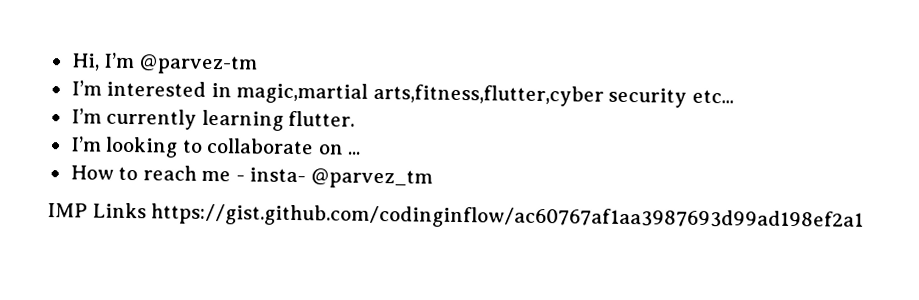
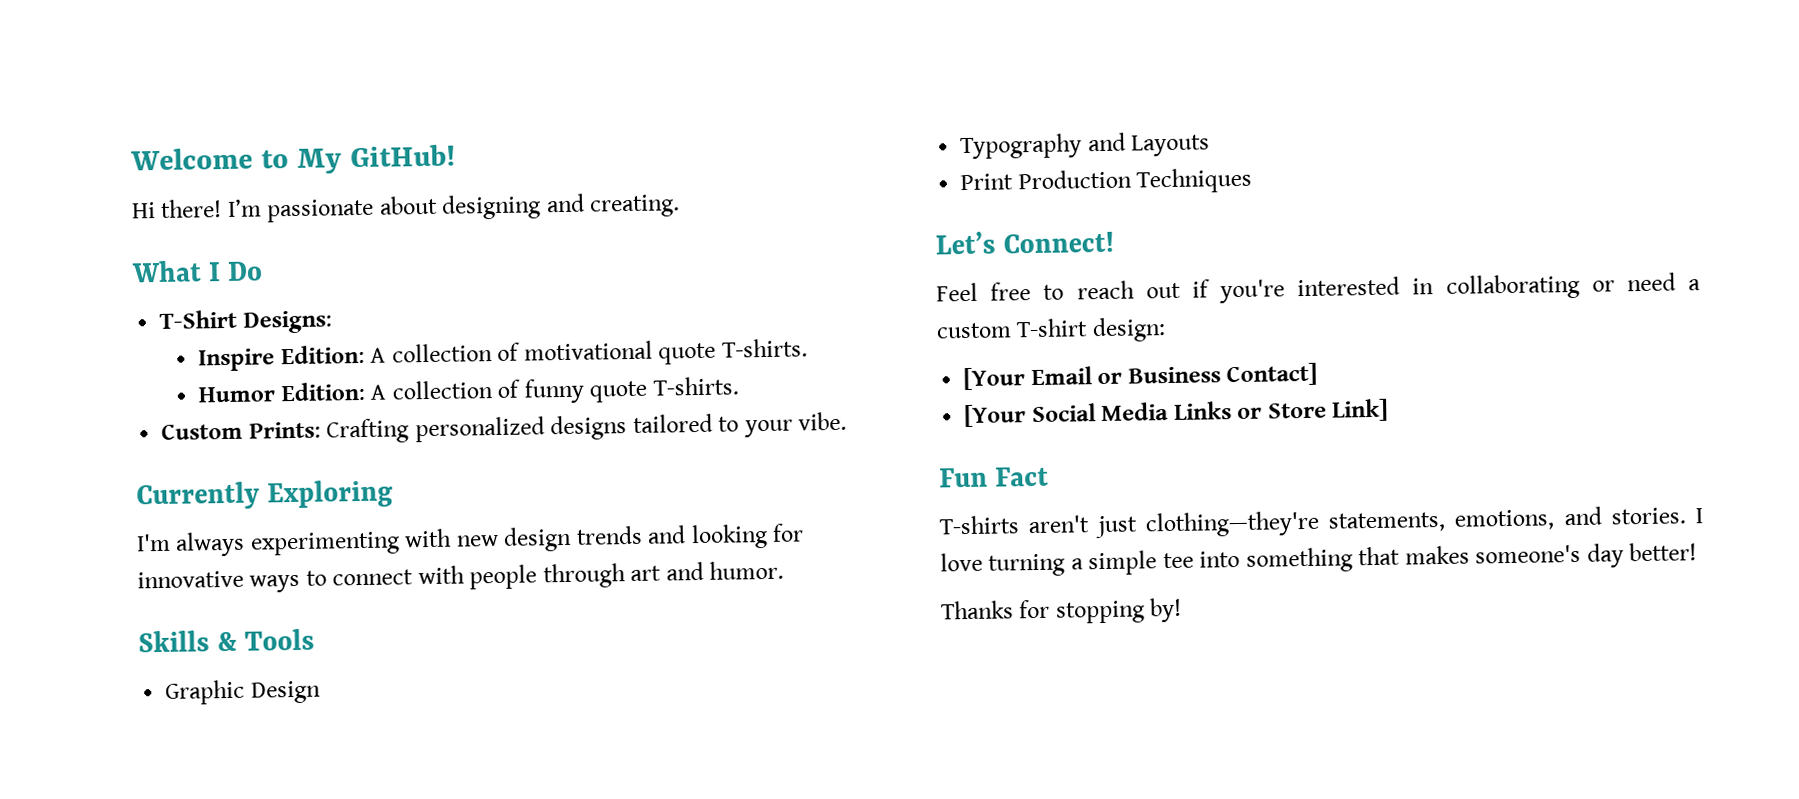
[70,52,258,75] [70,80,734,108] [70,108,356,131] [69,136,361,158] [69,165,433,189] [47,202,865,232] Hi, I’m @parvez-tm // I’m interested in magic,martial arts,fitness,flutter,cyber security etc... // I’m currently learning flutter. // I’m looking to collaborate on ... // How to reach me - insta- @parvez_tm // IMP Links https://gist.github.com/codinginflow/ac60767af1aa3987693d99ad198ef2a1 -> [130,144,456,174] [131,193,681,223] [131,260,264,283] [159,309,332,334] [198,338,808,372] [198,376,739,404] [161,411,848,444] [136,479,394,511] [136,523,805,557] [137,560,785,593] [138,628,316,653] [165,679,321,705] [960,132,1211,160] [960,167,1253,194] [935,231,1115,255] [936,272,1701,304] [936,317,1166,343] [963,362,1318,391] [964,398,1389,428] [939,466,1050,488] [939,506,1703,539] [940,542,1698,577] [940,597,1183,624] Welcome to My GitHub! // Hi there! I’m passionate about designing and creating. // What I Do // T-Shirt Designs: // Inspire Edition: A collection of motivational quote T-shirts. // Humor Edition: A collection of funny quote T-shirts. // Custom Prints: Crafting personalized designs tailored to your vibe. // Currently Exploring // I'm always experimenting with new design trends and looking for innovative ways to connect with people through art and humor. // Skills & Tools // Graphic Design // Typography and Layouts // Print Production Techniques // Let’s Connect! // Feel free to reach out if you're interested in collaborating or need a custom T-shirt design: // [Your Email or Business Contact] // [Your Social Media Links or Store Link] // Fun Fact // T-shirts aren't just clothing—they're statements, emotions, and stories. I love turning a simple tee into something that makes someone's day better! // Thanks for stopping by!

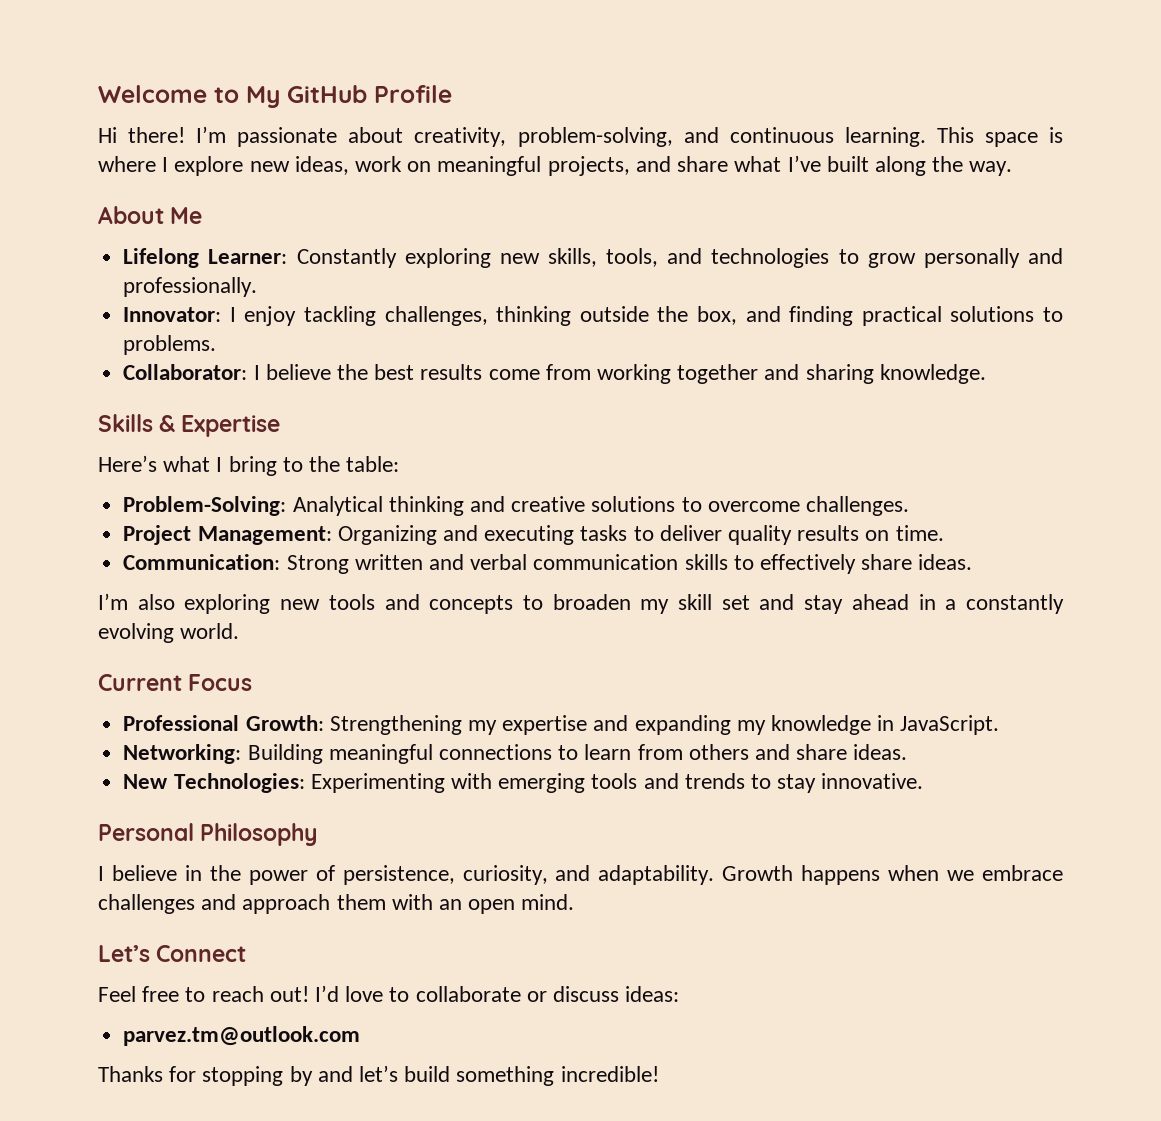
[349,144,456,168] GitHub! -> [287,85,452,103] GitHub Profile
[441,193,681,220] [131,260,264,283] [159,309,332,334] [198,338,808,372] [198,376,739,404] [161,411,848,444] [136,479,394,511] [136,523,805,557] [137,560,785,593] [138,628,316,653] [165,679,321,705] [960,132,1211,160] [960,167,1253,194] designing and creating. // What I Do // T-Shirt Designs: // Inspire Edition: A collection of motivational quote T-shirts. // Humor Edition: A collection of funny quote T-shirts. // Custom Prints: Crafting personalized designs tailored to your vibe. // Currently Exploring // I'm always experimenting with new design trends and looking for innovative ways to connect with people through art and humor. // Skills & Tools // Graphic Design // Typography and Layouts // Print Production Techniques -> [414,127,1063,147] [98,155,1013,176] [98,206,203,224] [123,248,1063,268] [123,277,258,297] [123,306,1064,326] [123,335,217,355] [123,364,986,384] [98,414,281,437] [98,455,400,476] [123,496,909,516] [123,525,944,545] [123,554,973,574] [98,593,1065,614] [98,623,240,643] [98,674,253,691] [123,715,1000,735] [123,744,908,764] [123,773,924,793] [98,823,319,846] [98,865,1063,885] [98,894,575,914] creativity, problem-solving, and continuous learning. This space is where I explore new ideas, work on meaningful projects, and share what I’ve built along the way. // About Me // Lifelong Learner: Constantly exploring new skills, tools, and technologies to grow personally and professionally. // Innovator: I enjoy tackling challenges, thinking outside the box, and finding practical solutions to problems. // Collaborator: I believe the best results come from working together and sharing knowledge. // Skills & Expertise // Here’s what I bring to the table: // Problem-Solving: Analytical thinking and creative solutions to overcome challenges. // Project Management: Organizing and executing tasks to deliver quality results on time. // Communication: Strong written and verbal communication skills to effectively share ideas. // I’m also exploring new tools and concepts to broaden my skill set and stay ahead in a constantly evolving world. // Current Focus // Professional Growth: Strengthening my expertise and expanding my knowledge in JavaScript. // Networking: Building meaningful connections to learn from others and share ideas. // New Technologies: Experimenting with emerging tools and trends to stay innovative. // Personal Philosophy // I believe in the power of persistence, curiosity, and adaptability. Growth happens when we embrace challenges and approach them with an open mind.
[1003,231,1115,254] Connect! -> [156,945,247,962] Connect
[1145,272,1701,304] [936,317,1166,343] [963,362,1318,391] [964,398,1389,428] [939,466,1050,488] [939,506,1703,539] [940,542,1698,577] [940,597,1183,624] out if you're interested in collaborating or need a custom T-shirt design: // [Your Email or Business Contact] // [Your Social Media Links or Store Link] // Fun Fact // T-shirts aren't just clothing—they're statements, emotions, and stories. I love turning a simple tee into something that makes someone's day better! // Thanks for stopping by! -> [269,985,680,1002] [123,1026,361,1046] [98,1065,659,1086] out! I’d love to collaborate or discuss ideas: // parvez.tm@outlook.com // Thanks for stopping by and let’s build something incredible!

